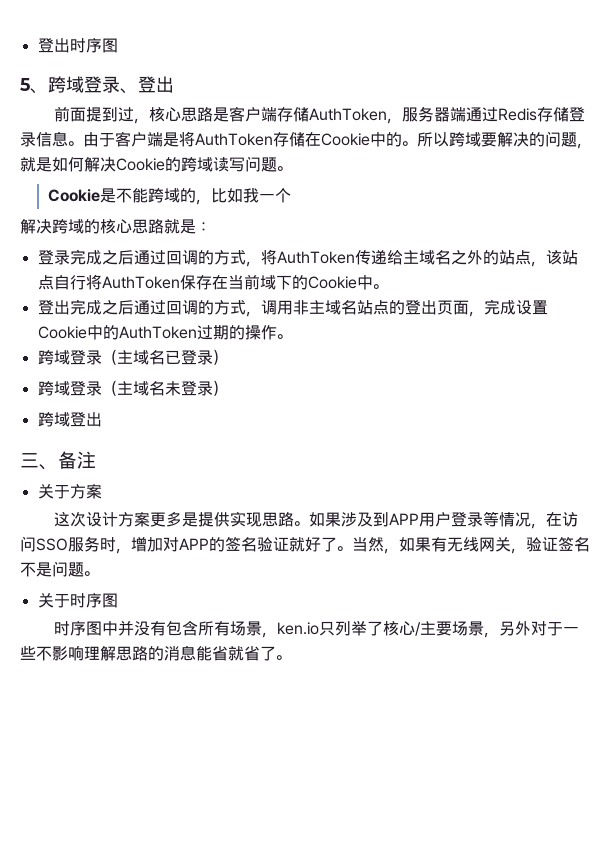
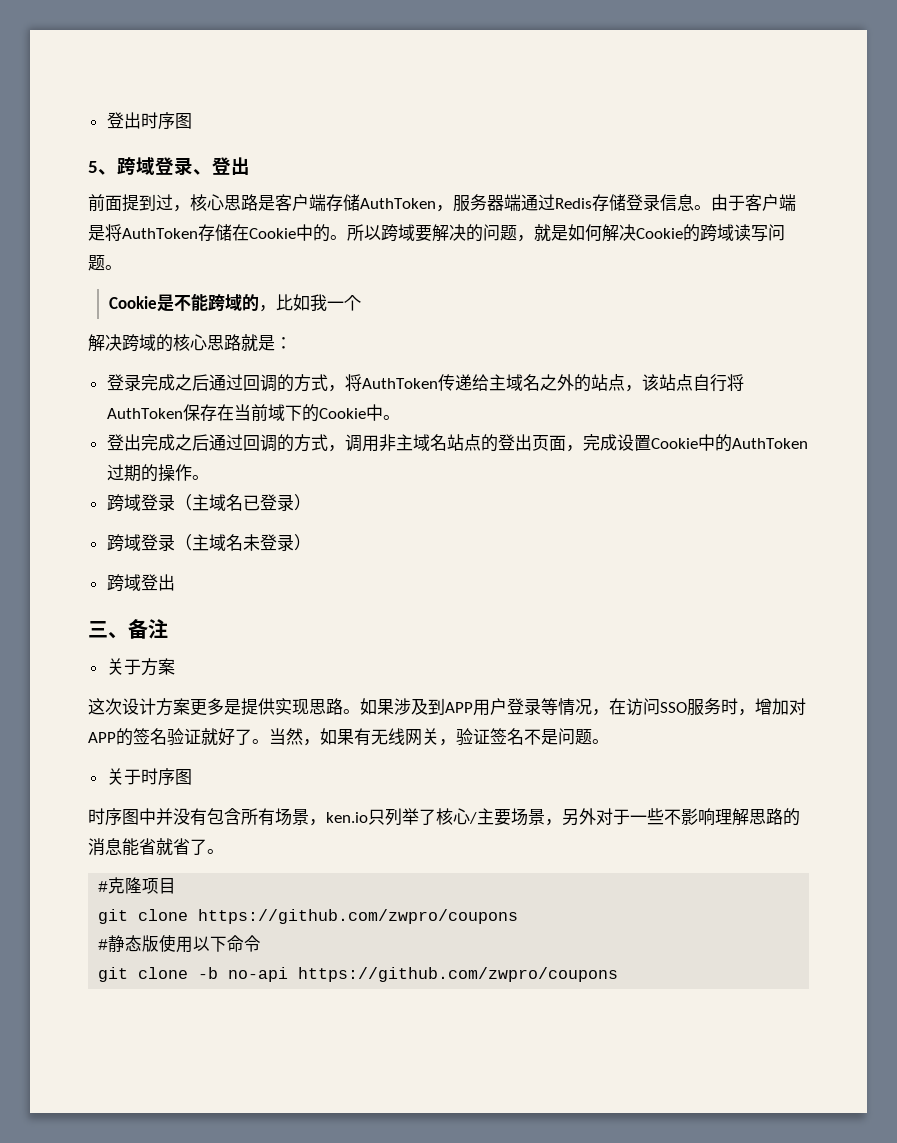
(291, 657) none -> [98,877,177,894] [98,909,519,924] [98,935,262,953] [98,967,619,982] // #克隆项目 // git clone https://github.com/zwpro/coupons // #静态版使用以下命令 // git clone -b no-api https://github.com/zwpro/coupons

